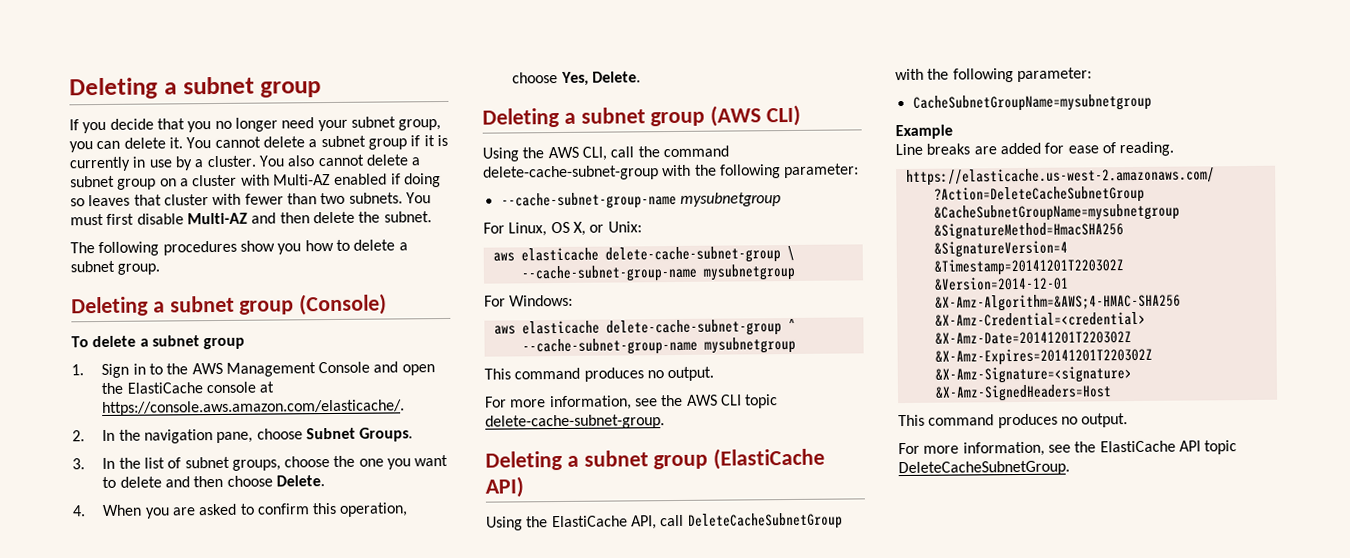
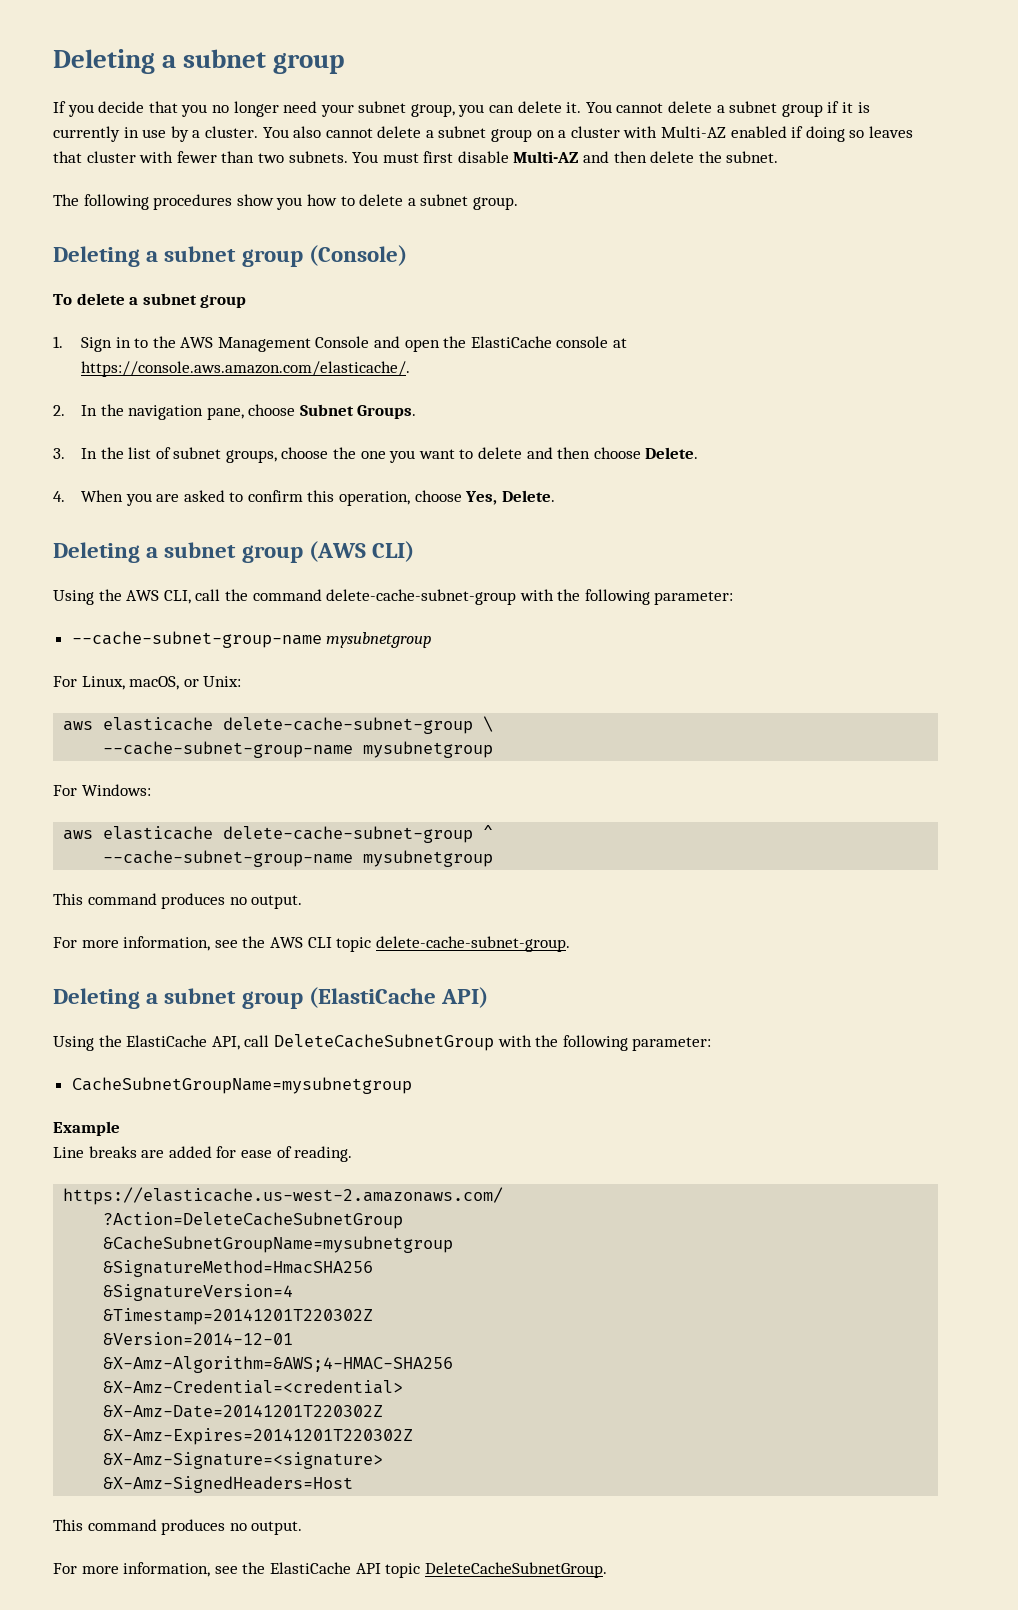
[550,221,586,236] OS X, -> [129,676,180,690] macOS,

